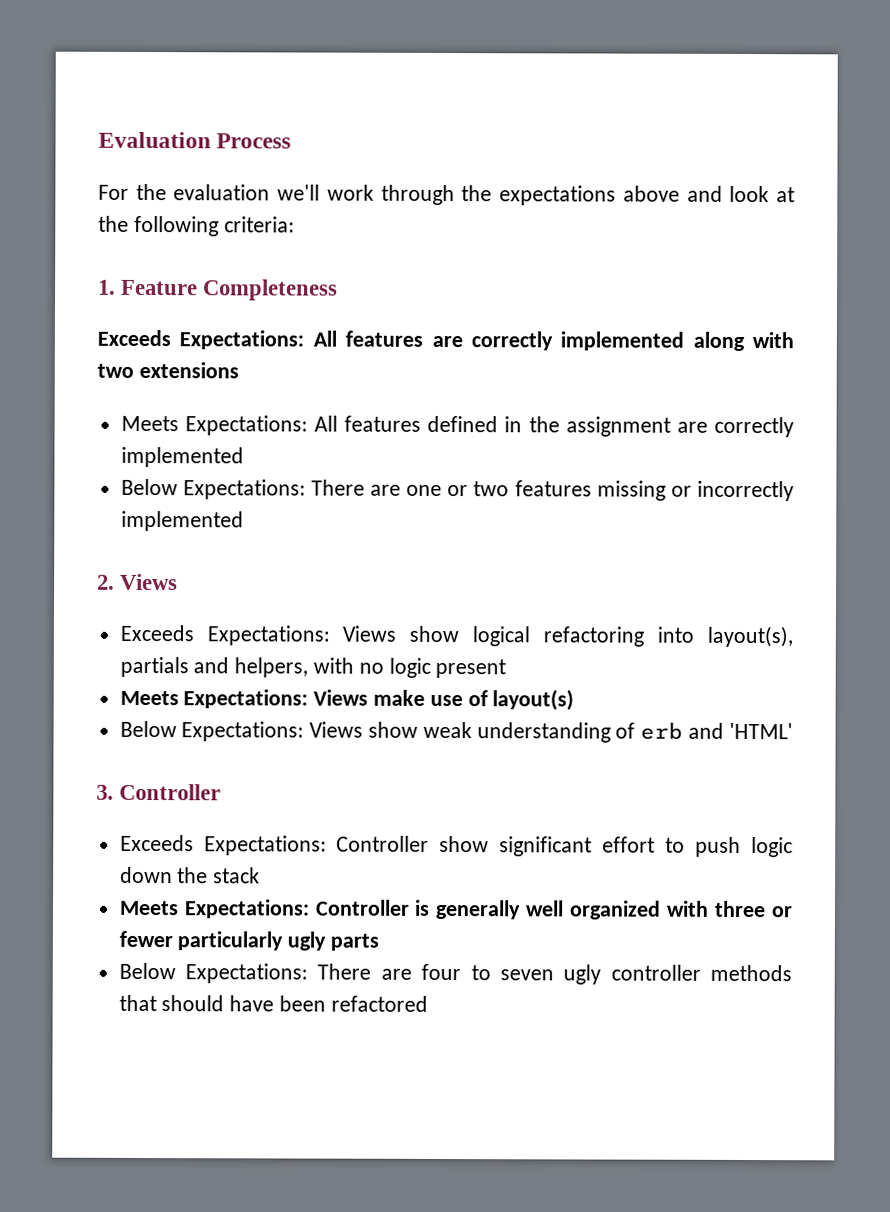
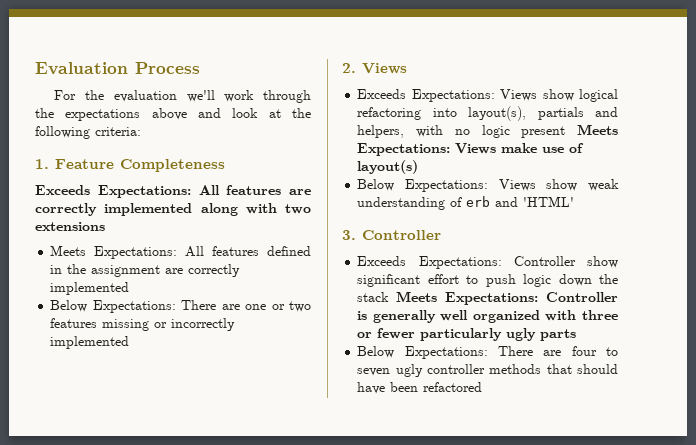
(507, 668) // -> (566, 132) none
(261, 875) // -> (390, 297) none

